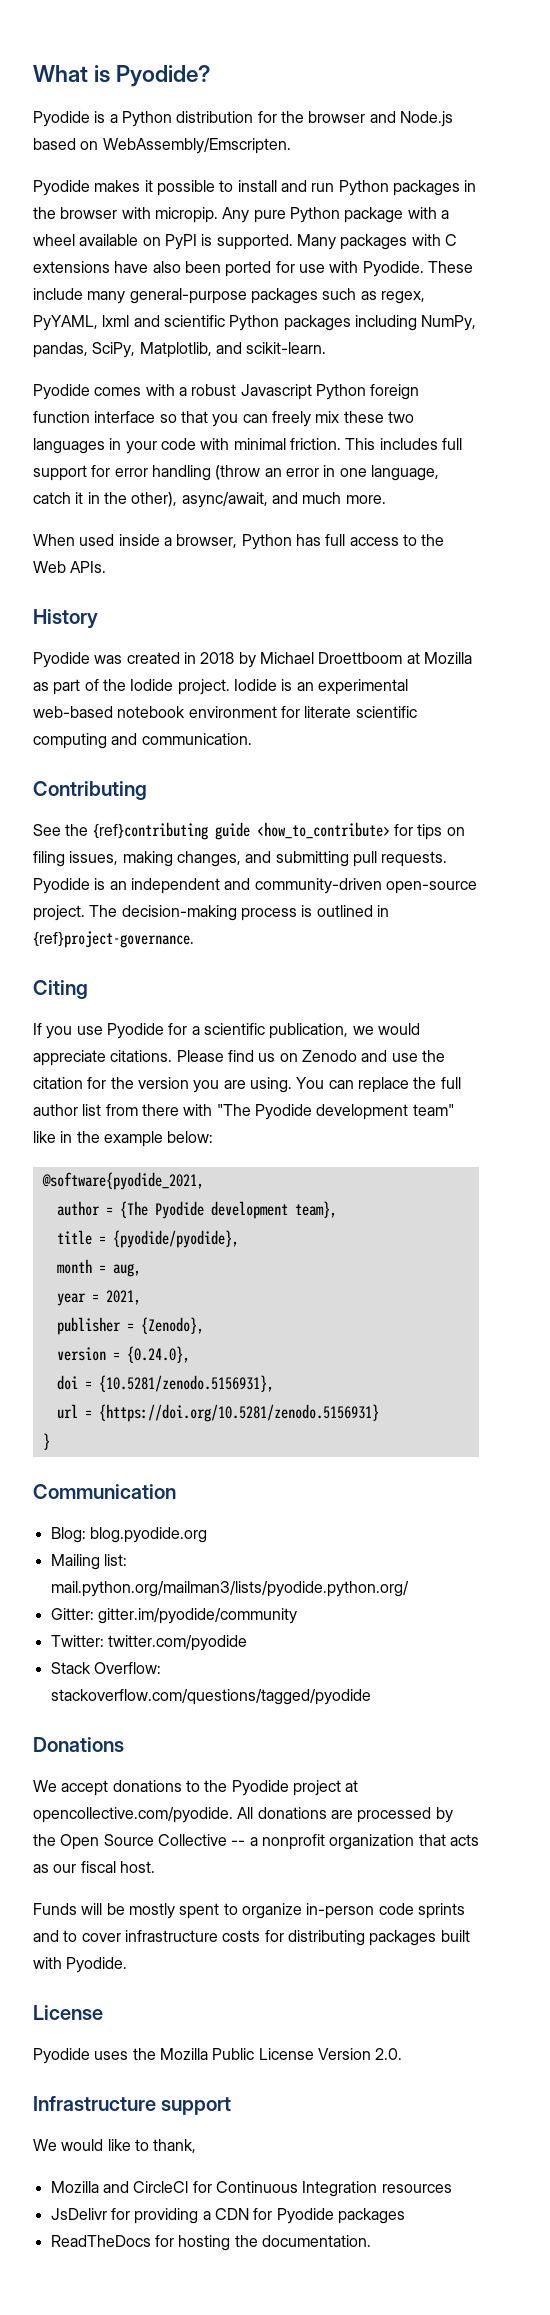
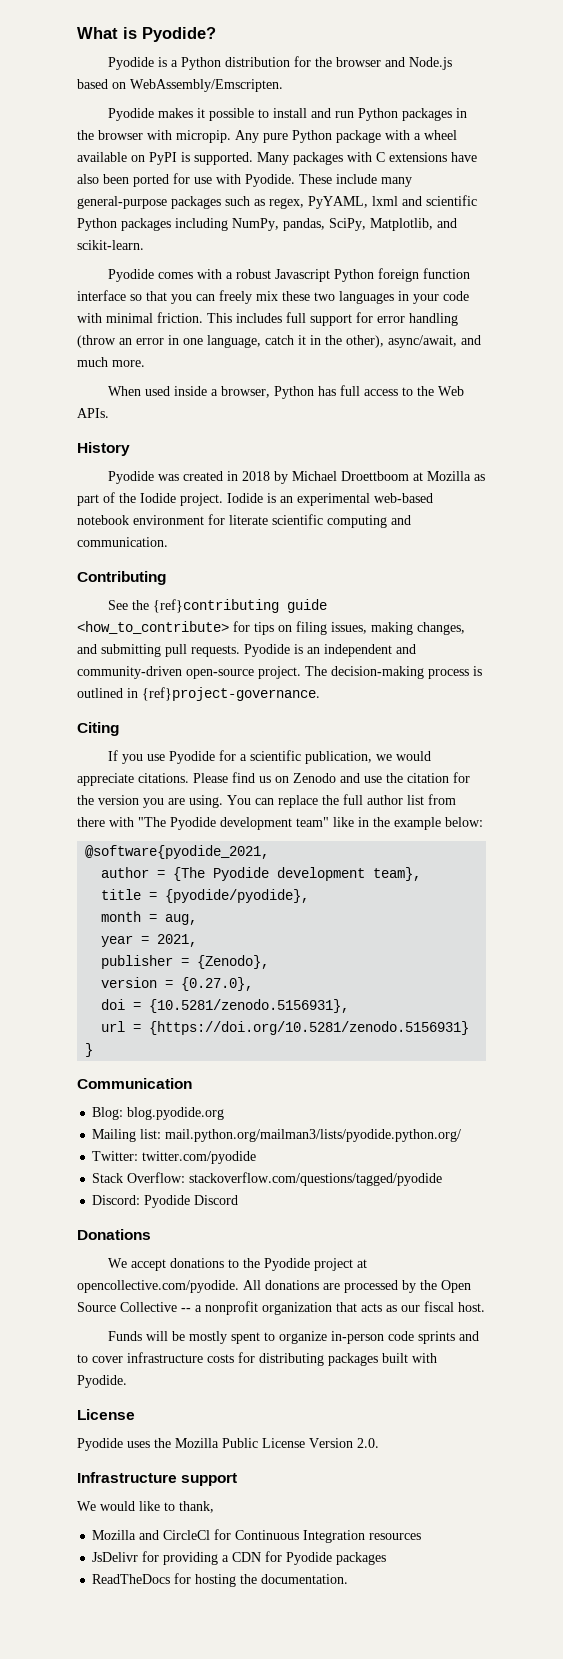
[126,1346,190,1363] {0.24.0}, -> [181,977,254,991] {0.27.0},
[50,1608,297,1624] // Gitter: gitter.im/pyodide/community -> (462, 1135) none
(371, 1697) none -> [92,1195,239,1208] // Discord: Pyodide Discord

